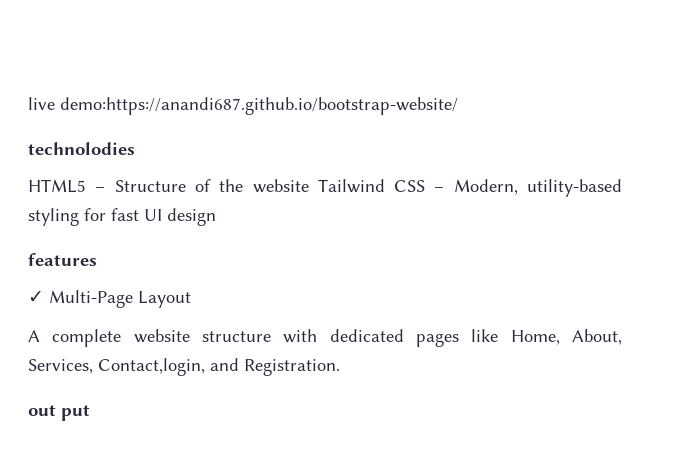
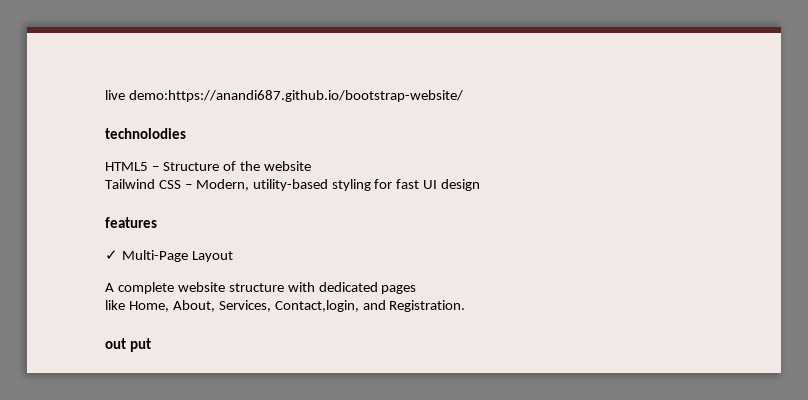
(309, 186) none -> (311, 166) //
(459, 340) none -> (417, 289) //

